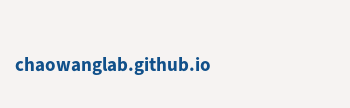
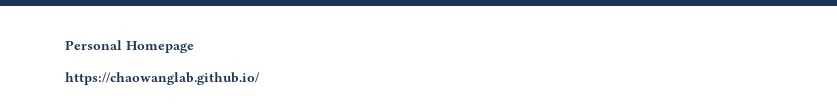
[15,57,211,75] chaowanglab.github.io -> [65,40,194,53] [65,72,260,85] Personal Homepage // https://chaowanglab.github.io/

